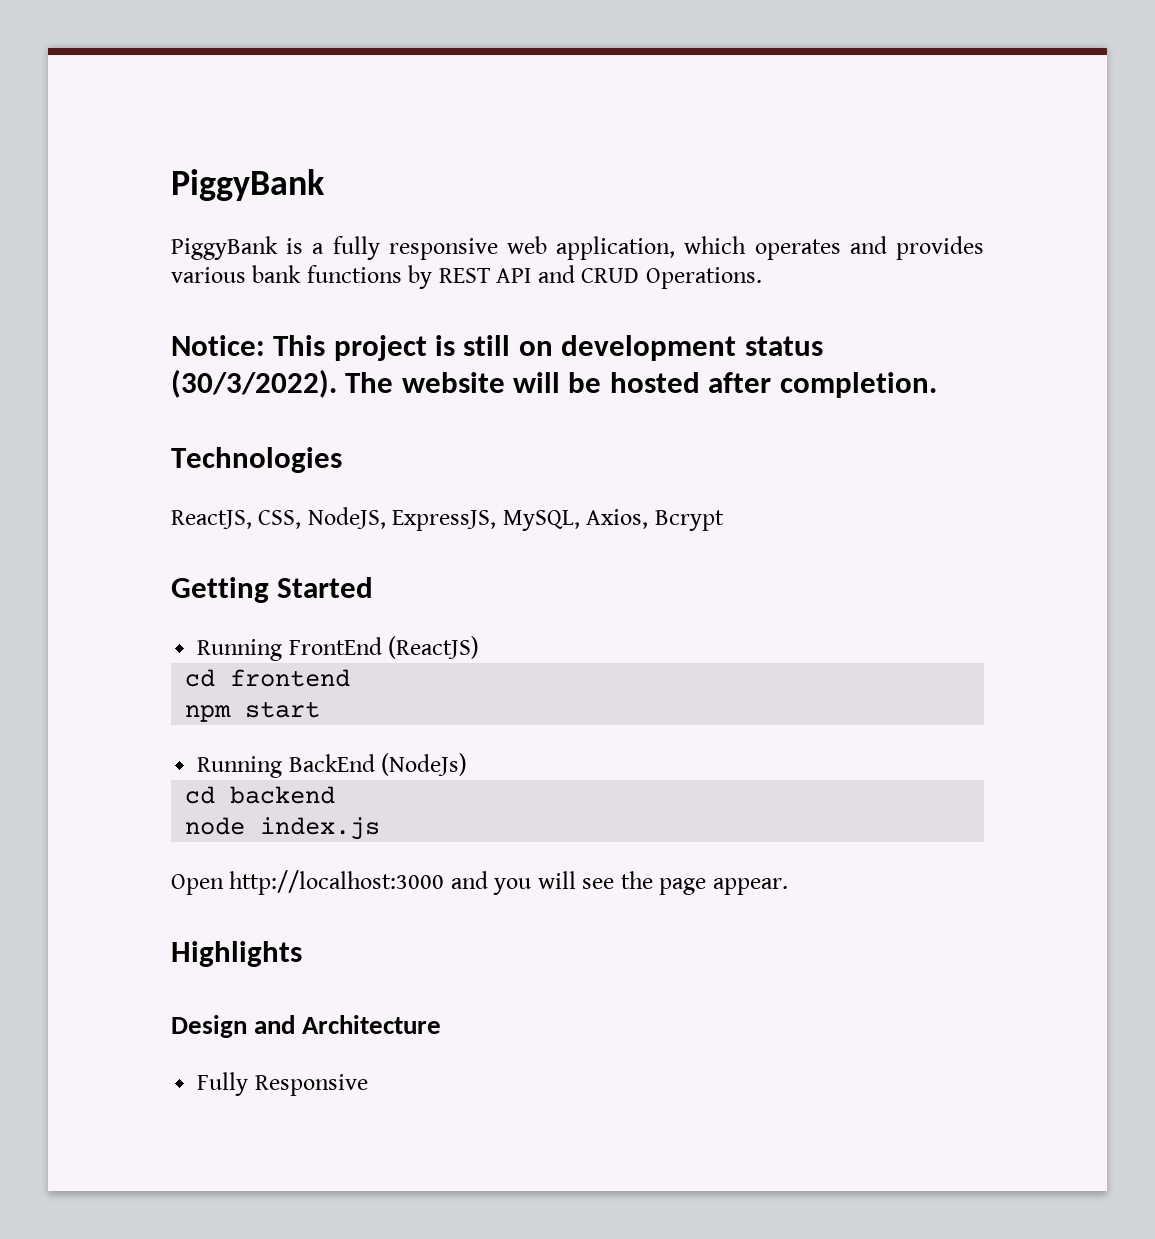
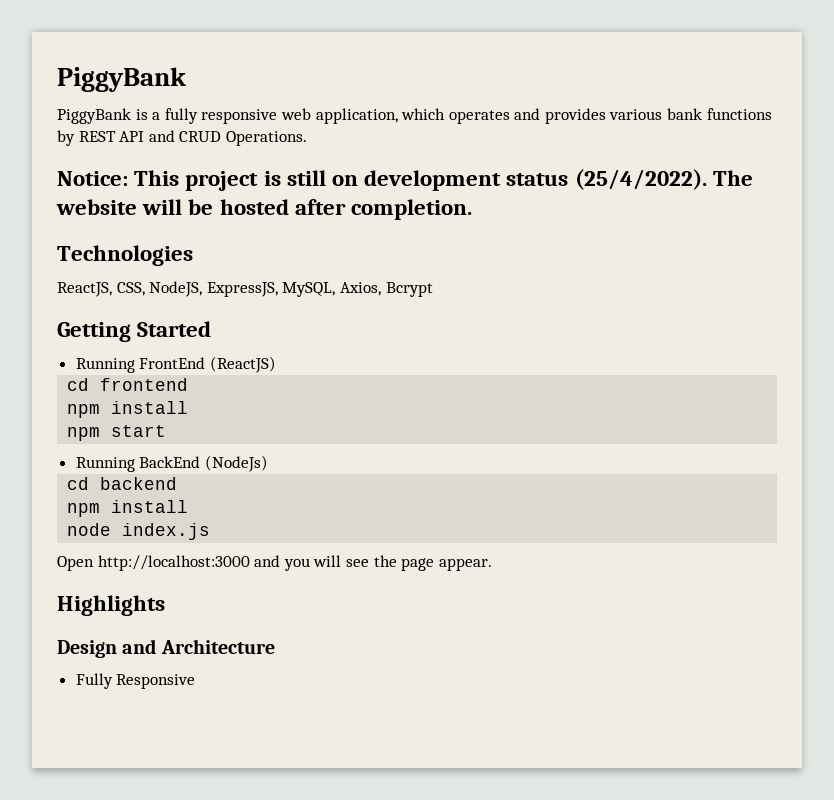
[171,369,337,398] (30/3/2022). -> [574,169,707,190] (25/4/2022).
(351, 678) none -> [67,401,189,418] // npm install
(336, 795) none -> [67,500,189,517] // npm install

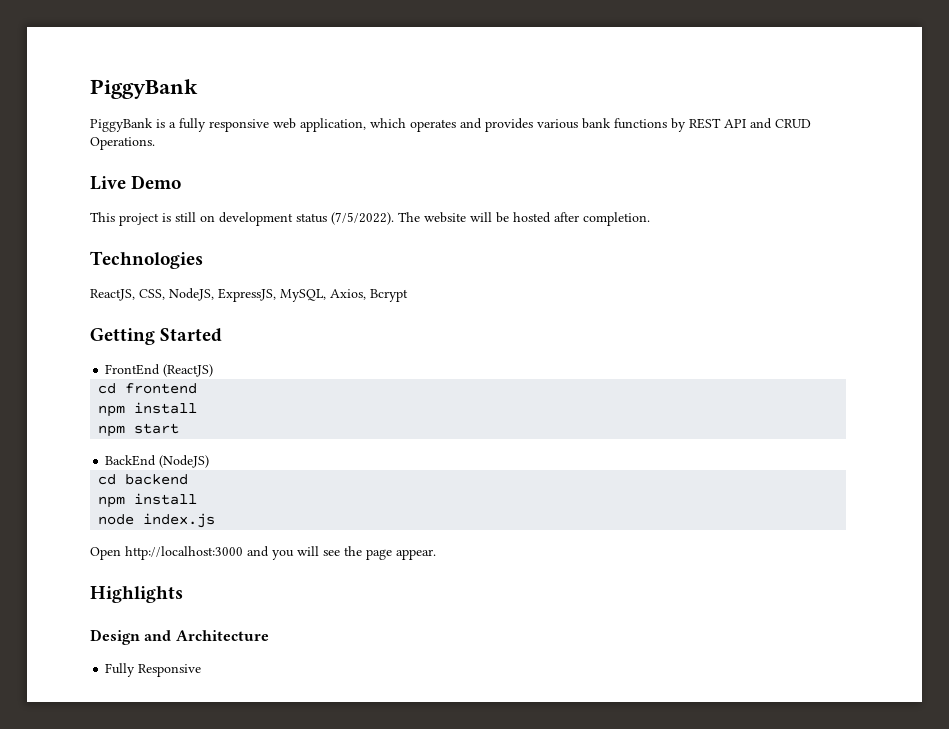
[57,171,128,186] Notice: -> [90,175,182,190] Live Demo //
[574,169,707,190] (25/4/2022). -> [331,212,394,225] (7/5/2022).
[75,358,135,373] Running -> (223, 335) none
[75,455,268,472] Running BackEnd (NodeJs) -> [105,455,210,468] BackEnd (NodeJS)

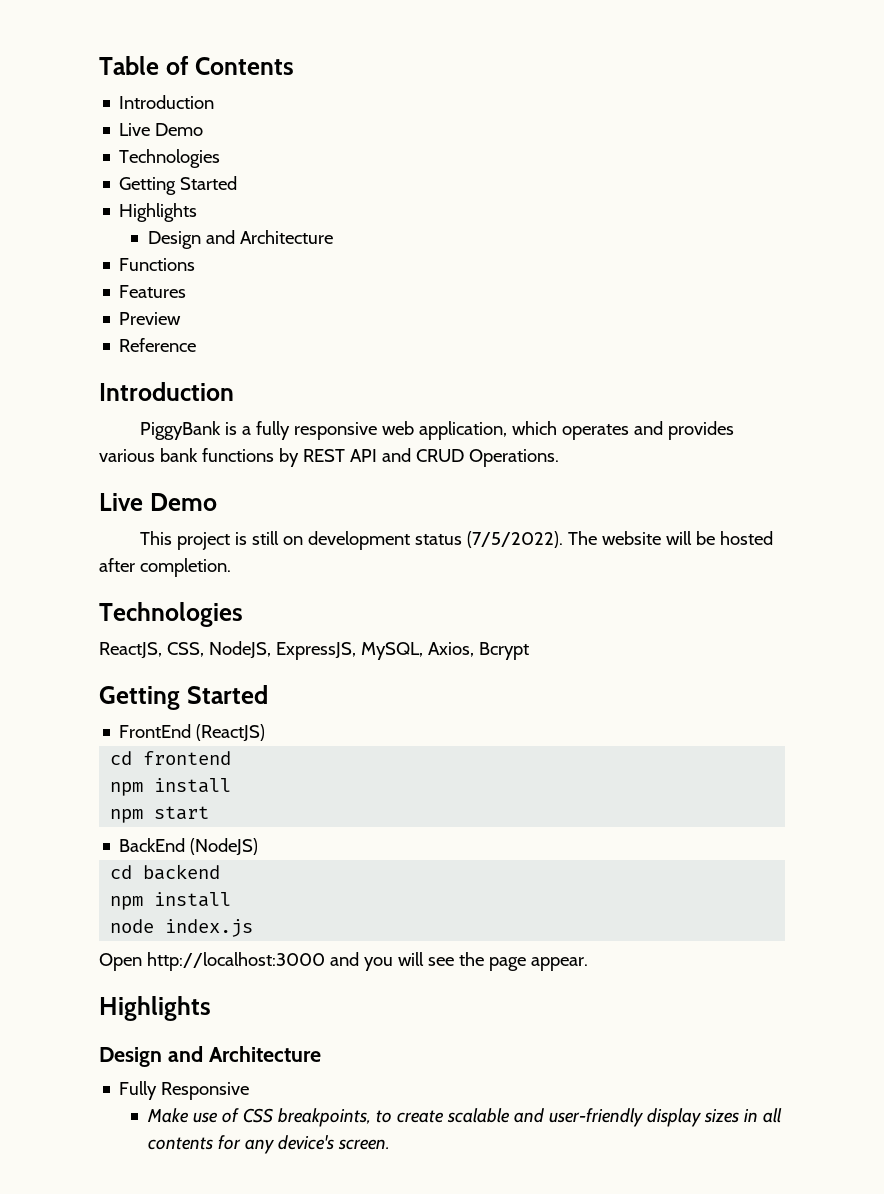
[90,79,198,99] PiggyBank -> [99,56,295,75] [119,95,215,109] [119,123,204,136] [119,149,221,168] [119,176,238,195] [119,203,198,222] [147,230,333,249] [119,258,196,271] [119,285,187,298] [119,312,182,325] [119,338,197,352] [99,382,234,401] Table of Contents // Introduction // Live Demo // Technologies // Getting Started // Highlights // Design and Architecture // Functions // Features // Preview // Reference // Introduction
(202, 670) none -> [146,1108,782,1127] [147,1135,390,1154] // Make use of CSS breakpoints, to create scalable and user-friendly display sizes in all contents for any device's screen.

